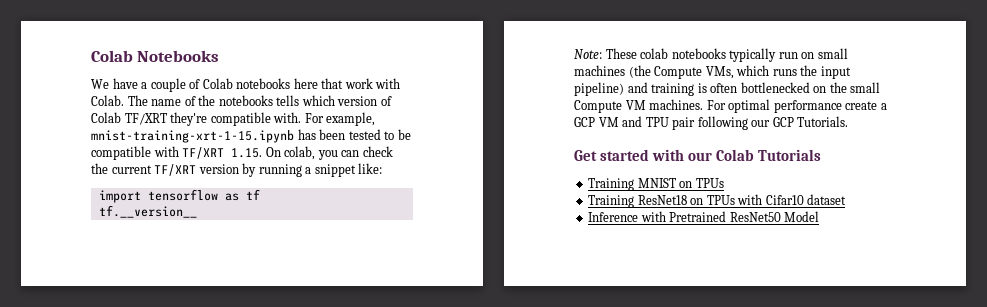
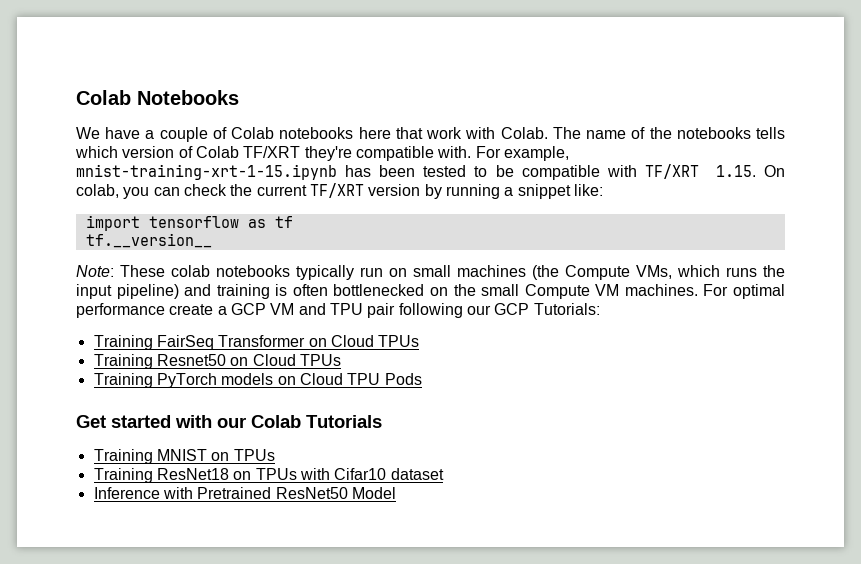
[797,116,849,127] Tutorials. -> [533,303,600,315] [93,335,420,350] [93,354,341,369] [93,373,422,388] Tutorials: // Training FairSeq Transformer on Cloud TPUs // Training Resnet50 on Cloud TPUs // Training PyTorch models on Cloud TPU Pods

